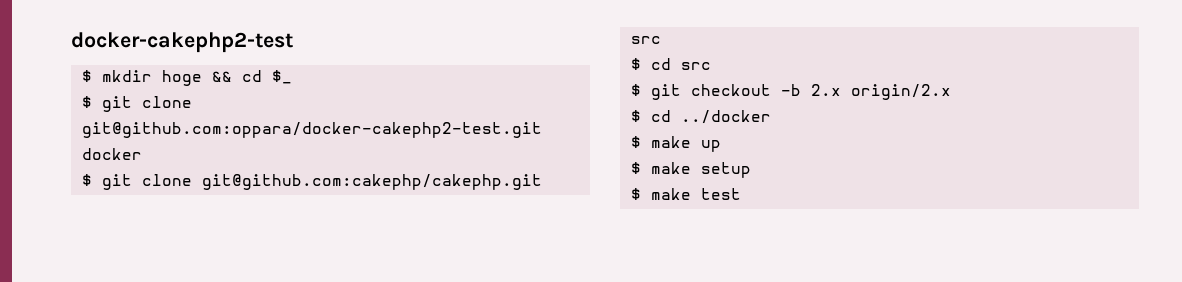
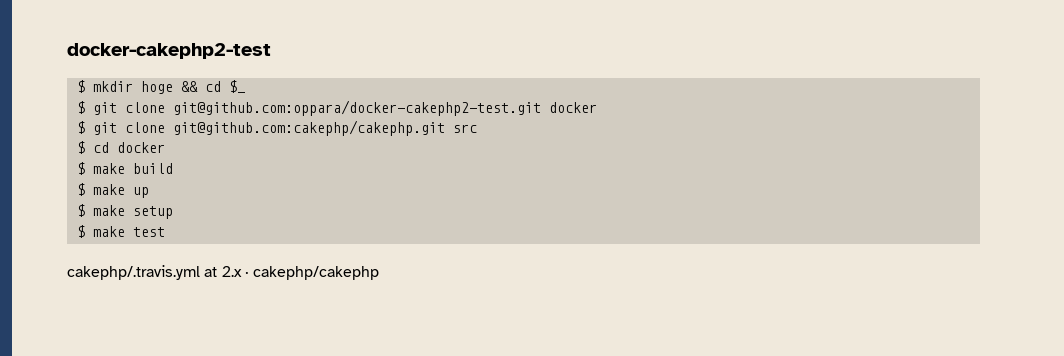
[681,62,712,70] [631,84,952,100] [631,110,772,124] src // $ git checkout -b 2.x origin/2.x // $ cd ../docker -> [116,142,165,153] [76,162,173,175] docker // $ make build
(742, 194) none -> [67,265,380,280] // cakephp/.travis.yml at 2.x · cakephp/cakephp

